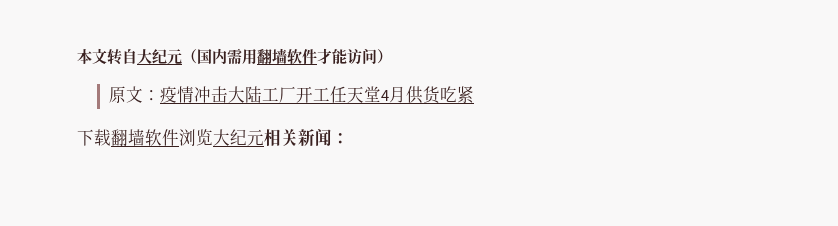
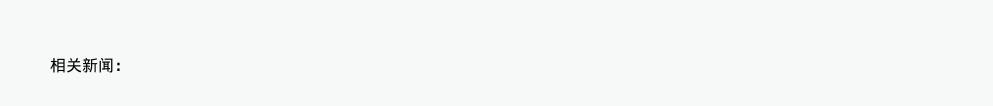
[77,48,392,65] [108,86,474,104] [77,129,264,146] 本文转自大纪元（国内需用翻墙软件才能访问） // 原文：疫情冲击大陆工厂开工任天堂4月供货吃紧 // 下载翻墙软件浏览大纪元 -> (50, 65) none

